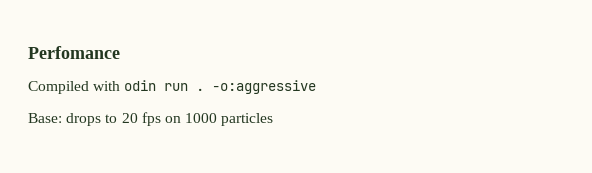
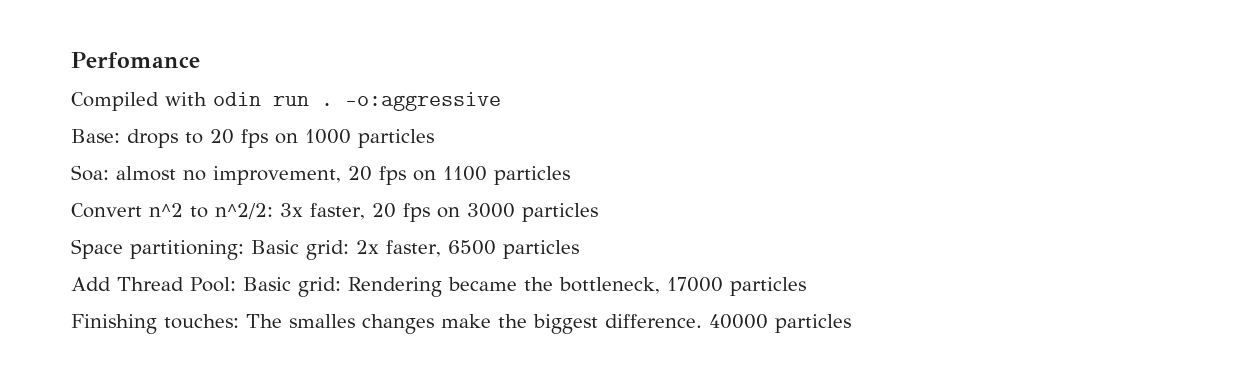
(274, 119) none -> [71,165,570,185] [71,203,598,222] [71,239,579,260] [71,277,806,297] [71,314,851,334] // Soa: almost no improvement, 20 fps on 1100 particles // Convert n^2 to n^2/2: 3x faster, 20 fps on 3000 particles // Space partitioning: Basic grid: 2x faster, 6500 particles // Add Thread Pool: Basic grid: Rendering became the bottleneck, 17000 particles // Finishing touches: The smalles changes make the biggest difference. 40000 particles

